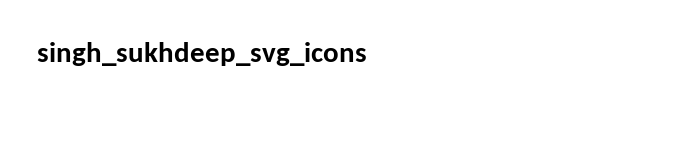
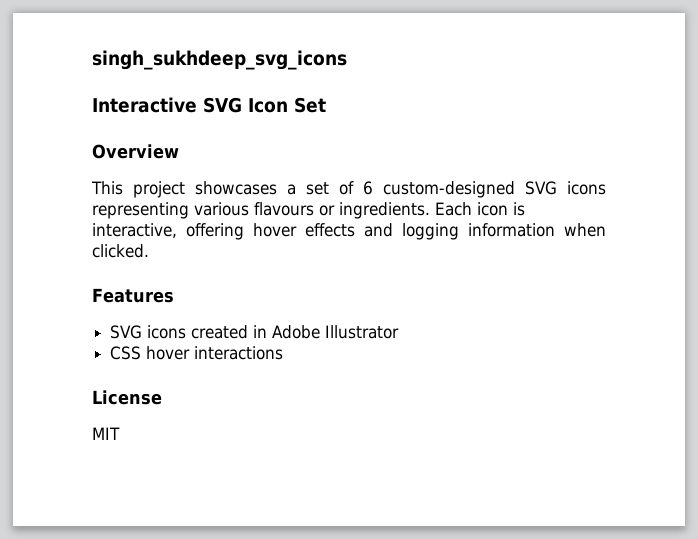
(367, 54) none -> [92,97,326,113] [92,144,179,159] [91,181,606,198] [92,202,525,219] [92,223,606,240] [92,244,149,258] [92,288,174,303] [110,325,400,339] [110,346,284,360] [92,390,162,405] [92,427,120,440] // Interactive SVG Icon Set // Overview // This project showcases a set of 6 custom-designed SVG icons representing various flavours or ingredients. Each icon is interactive, offering hover effects and logging information when clicked. // Features // SVG icons created in Adobe Illustrator // CSS hover interactions // License // MIT

